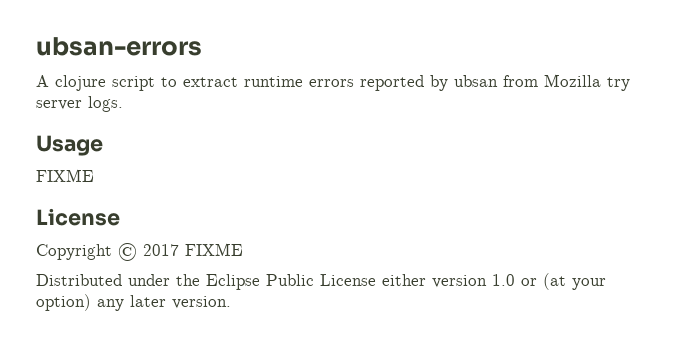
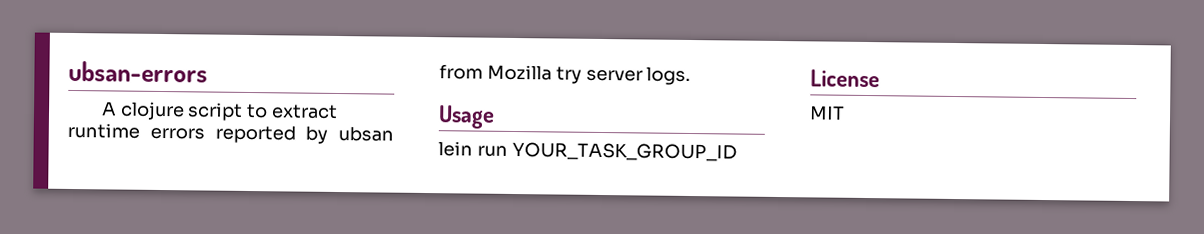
[36,169,94,182] [36,208,120,226] [36,243,243,261] [36,273,606,290] [36,294,231,311] FIXME // License // Copyright © 2017 FIXME // Distributed under the Eclipse Public License either version 1.0 or (at your option) any later version. -> [438,141,737,162] [810,69,880,88] [809,105,845,120] lein run YOUR_TASK_GROUP_ID // License // MIT

